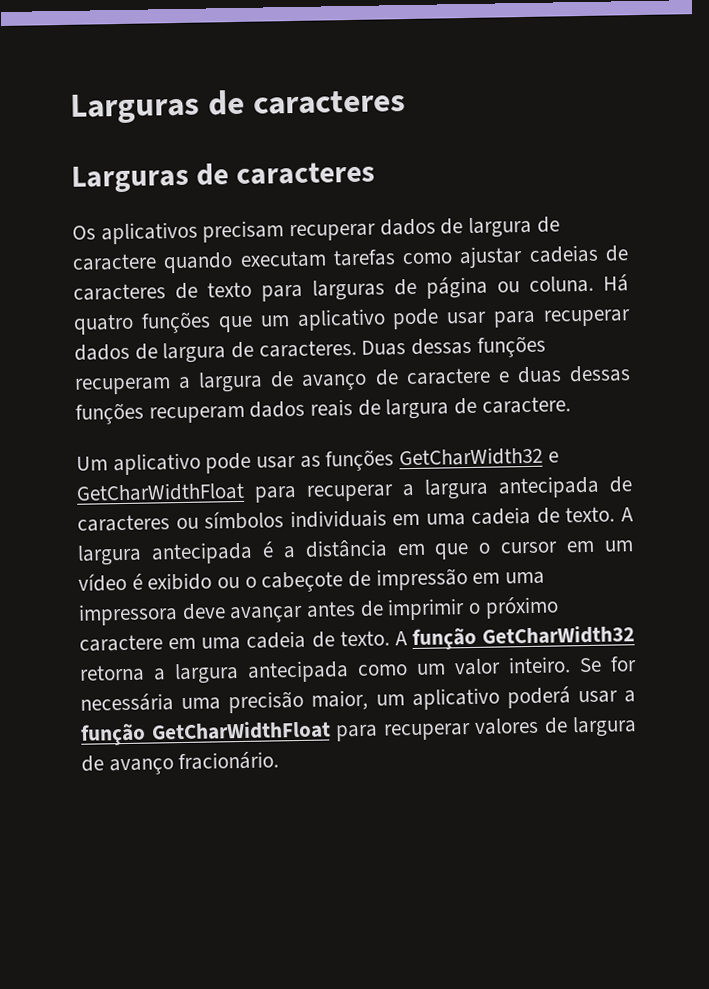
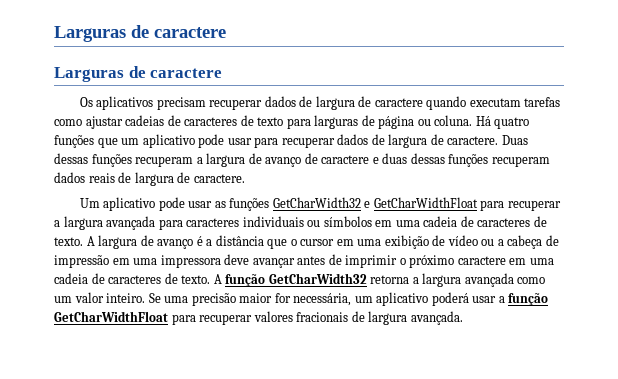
[70,89,406,124] [71,161,375,193] Larguras de caracteres // Larguras de caracteres -> [54,25,226,42] [54,66,223,82] Larguras de caractere // Larguras de caractere
[258,339,357,358] caracteres. -> [447,136,499,145] caractere.
[498,475,633,499] [77,514,170,532] antecipada de caracteres -> [106,216,304,230] avançada para caracteres individuais
[289,506,560,529] individuais em uma cadeia de -> [375,216,547,227] em uma cadeia de caracteres de
[150,541,253,565] antecipada -> [140,235,194,249] de avanço
[396,543,426,556] em -> (264, 240) none
[603,540,634,552] [78,571,344,593] um vídeo é exibido ou o cabeçote -> [357,235,543,249] uma exibição de vídeo ou a cabeça
(335, 639) none -> [108,273,178,284] caracteres de
[247,660,349,683] antecipada -> [464,273,514,287] avançada
[610,656,637,672] [80,689,369,714] for necessária uma precisão maior, -> [164,293,352,306] uma precisão maior for necessária,
[543,716,637,738] [81,751,280,776] de largura de avanço fracionário. -> [296,311,463,325] fracionais de largura avançada.

